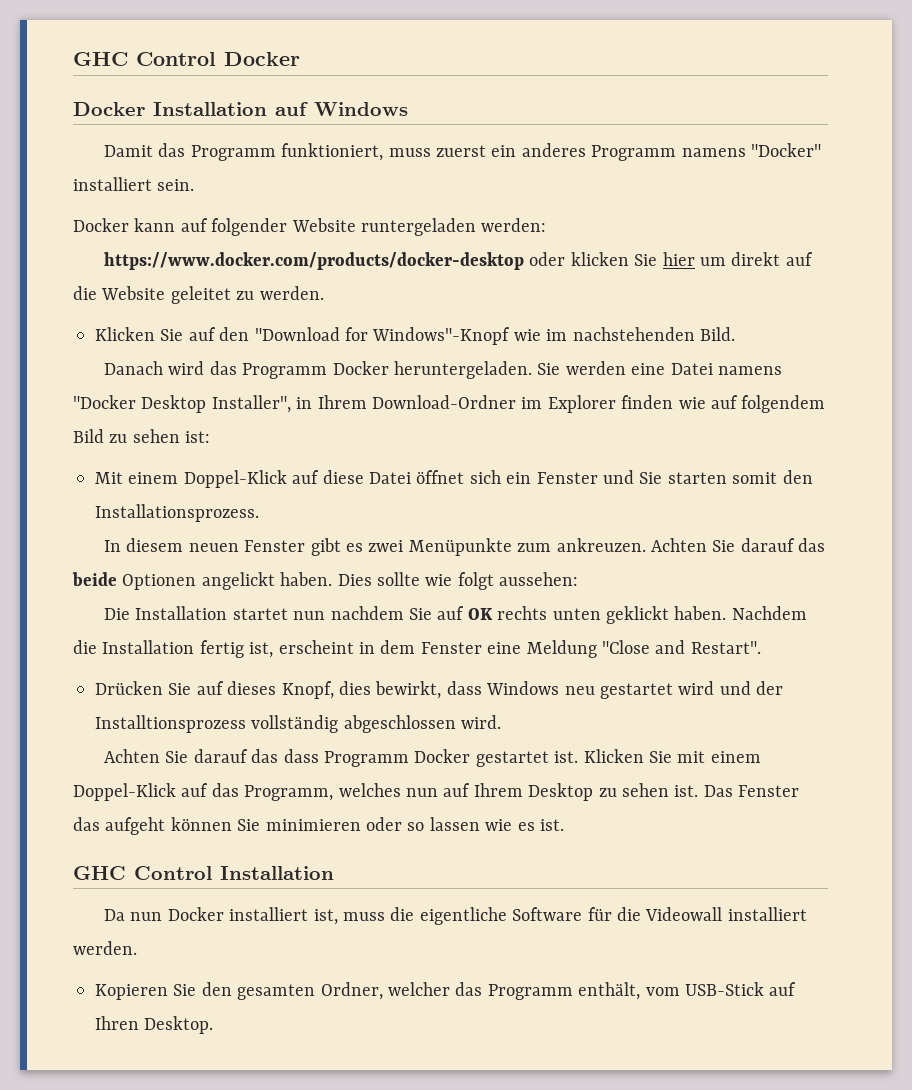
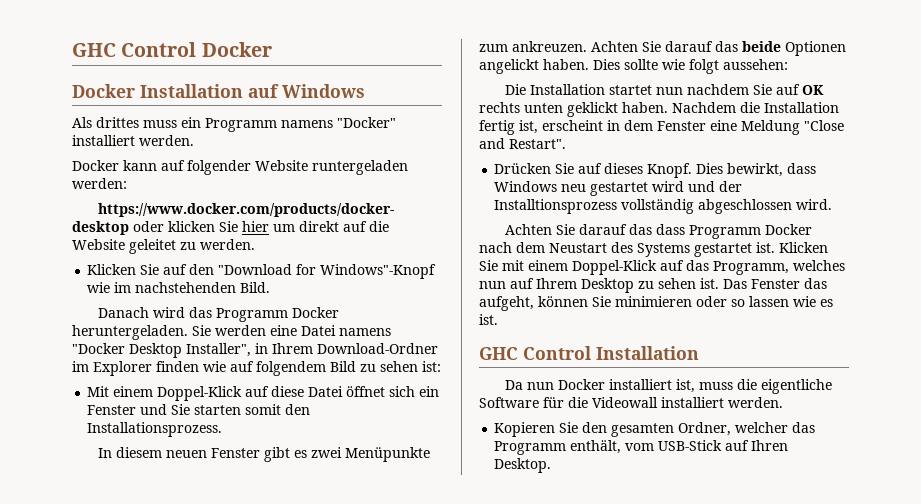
[103,143,586,161] Damit das Programm funktioniert, muss zuerst ein anderes -> [72,117,201,128] Als drittes muss ein
[157,179,195,191] sein. -> [139,135,194,146] werden.
[281,681,371,699] Knopf, dies -> [647,163,724,178] Knopf. Dies
(471, 756) none -> [479,242,690,257] nach dem Neustart des Systems
[105,817,166,835] aufgeht -> [479,296,534,311] aufgeht,

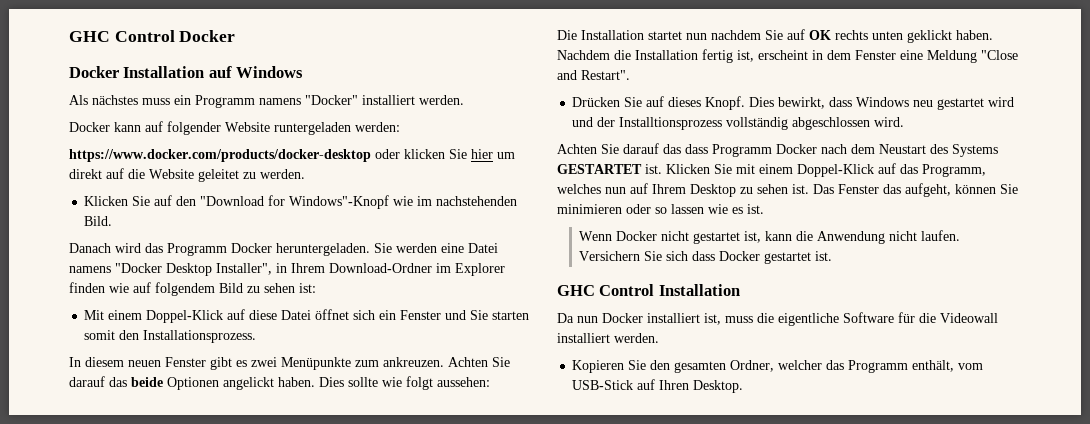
[96,117,139,128] drittes -> [92,95,138,105] nächstes
[694,243,752,257] gestartet -> [557,164,642,174] GESTARTET
(498, 319) none -> [579,230,961,244] [579,251,833,264] // Wenn Docker nicht gestartet ist, kann die Anwendung nicht laufen. Versichern Sie sich dass Docker gestartet ist.

